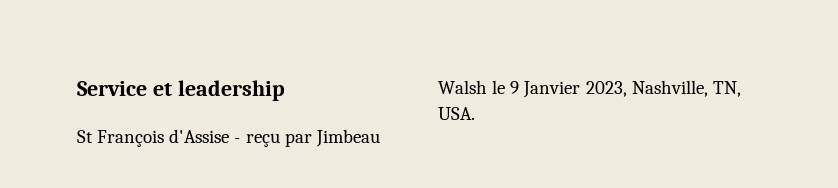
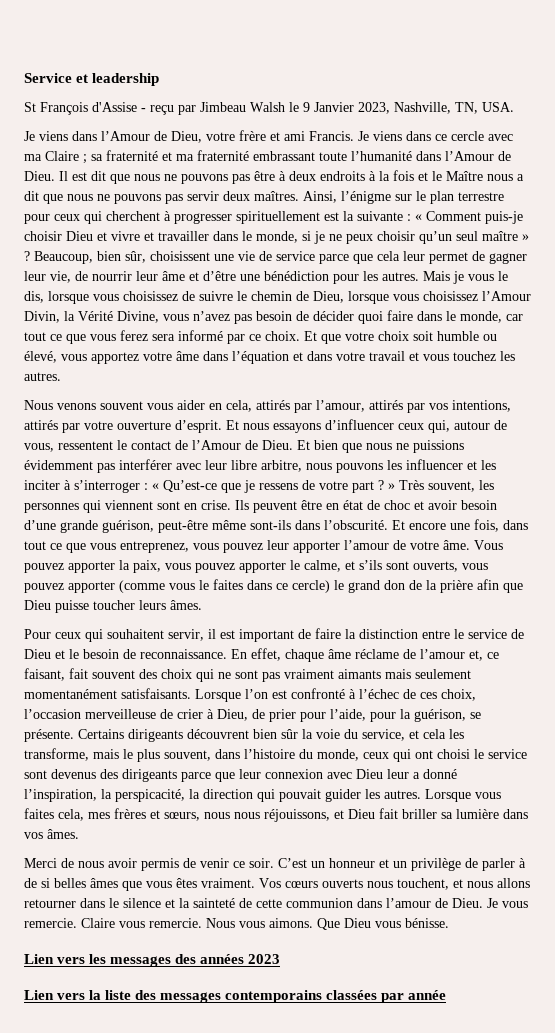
(475, 113) none -> [24,130,513,143] [24,150,511,164] [24,170,524,184] [24,191,504,204] [24,211,523,224] [24,231,529,244] [24,251,527,264] [24,271,508,284] [24,291,531,304] [24,310,523,324] [24,330,497,344] [24,351,515,364] [24,372,61,381] [24,400,511,413] [24,419,507,433] [24,440,464,453] [24,459,496,473] [24,480,494,493] [24,500,497,513] [24,519,528,533] [24,540,503,553] [24,560,488,573] [24,579,523,593] [24,600,202,613] [24,628,524,642] [24,648,499,662] [24,668,471,682] [24,688,476,702] [24,709,481,722] [24,729,464,742] [24,748,527,762] [24,769,457,782] [24,789,501,802] [24,808,528,822] [24,829,79,839] [24,858,526,871] [24,878,530,891] [24,898,528,908] [24,918,449,930] [24,954,281,967] [24,990,447,1003] // Je viens dans l’Amour de Dieu, votre frère et ami Francis. Je viens dans ce cercle avec ma Claire ; sa fraternité et ma fraternité embrassant toute l’humanité dans l’Amour de Dieu. Il est dit que nous ne pouvons pas être à deux endroits à la fois et le Maître nous a dit que nous ne pouvons pas servir deux maîtres. Ainsi, l’énigme sur le plan terrestre pour ceux qui cherchent à progresser spirituellement est la suivante : « Comment puis-je choisir Dieu et vivre et travailler dans le monde, si je ne peux choisir qu’un seul maître » ? Beaucoup, bien sûr, choisissent une vie de service parce que cela leur permet de gagner leur vie, de nourrir leur âme et d’être une bénédiction pour les autres. Mais je vous le dis, lorsque vous choisissez de suivre le chemin de Dieu, lorsque vous choisissez l’Amour Divin, la Vérité Divine, vous n’avez pas besoin de décider quoi faire dans le monde, car tout ce que vous ferez sera informé par ce choix. Et que votre choix soit humble ou élevé, vous apportez votre âme dans l’équation et dans votre travail et vous touchez les autres. // Nous venons souvent vous aider en cela, attirés par l’amour, attirés par vos intentions, attirés par votre ouverture d’esprit. Et nous essayons d’influencer ceux qui, autour de vous, ressentent le contact de l’Amour de Dieu. Et bien que nous ne puissions évidemment pas interférer avec leur libre arbitre, nous pouvons les influencer et les inciter à s’interroger : « Qu’est-ce que je ressens de votre part ? » Très souvent, les personnes qui viennent sont en crise. Ils peuvent être en état de choc et avoir besoin d’une grande guérison, peut-être même sont-ils dans l’obscurité. Et encore une fois, dans tout ce que vous entreprenez, vous pouvez leur apporter l’amour de votre âme. Vous pouvez apporter la paix, vous pouvez apporter le calme, et s’ils sont ouverts, vous pouvez apporter (comme vous le faites dans ce cercle) le grand don de la prière afin que Dieu puisse toucher leurs âmes. // Pour ceux qui souhaitent servir, il est important de faire la distinction entre le service de Dieu et le besoin de reconnaissance. En effet, chaque âme réclame de l’amour et, ce faisant, fait souvent des choix qui ne sont pas vraiment aimants mais seulement momentanément satisfaisants. Lorsque l’on est confronté à l’échec de ces choix, l’occasion merveilleuse de crier à Dieu, de prier pour l’aide, pour la guérison, se présente. Certains dirigeants découvrent bien sûr la voie du service, et cela les transforme, mais le plus souvent, dans l’histoire du monde, ceux qui ont choisi le service sont devenus des dirigeants parce que leur connexion avec Dieu leur a donné l’inspiration, la perspicacité, la direction qui pouvait guider les autres. Lorsque vous faites cela, mes frères et sœurs, nous nous réjouissons, et Dieu fait briller sa lumière dans vos âmes. // Merci de nous avoir permis de venir ce soir. C’est un honneur et un privilège de parler à de si belles âmes que vous êtes vraiment. Vos cœurs ouverts nous touchent, et nous allons retourner dans le silence et la sainteté de cette communion dans l’amour de Dieu. Je vous remercie. Claire vous remercie. Nous vous aimons. Que Dieu vous bénisse. // Lien vers les messages des années 2023 // Lien vers la liste des messages contemporains classées par année

